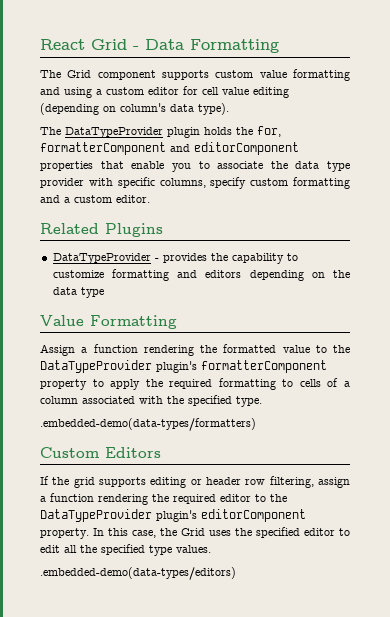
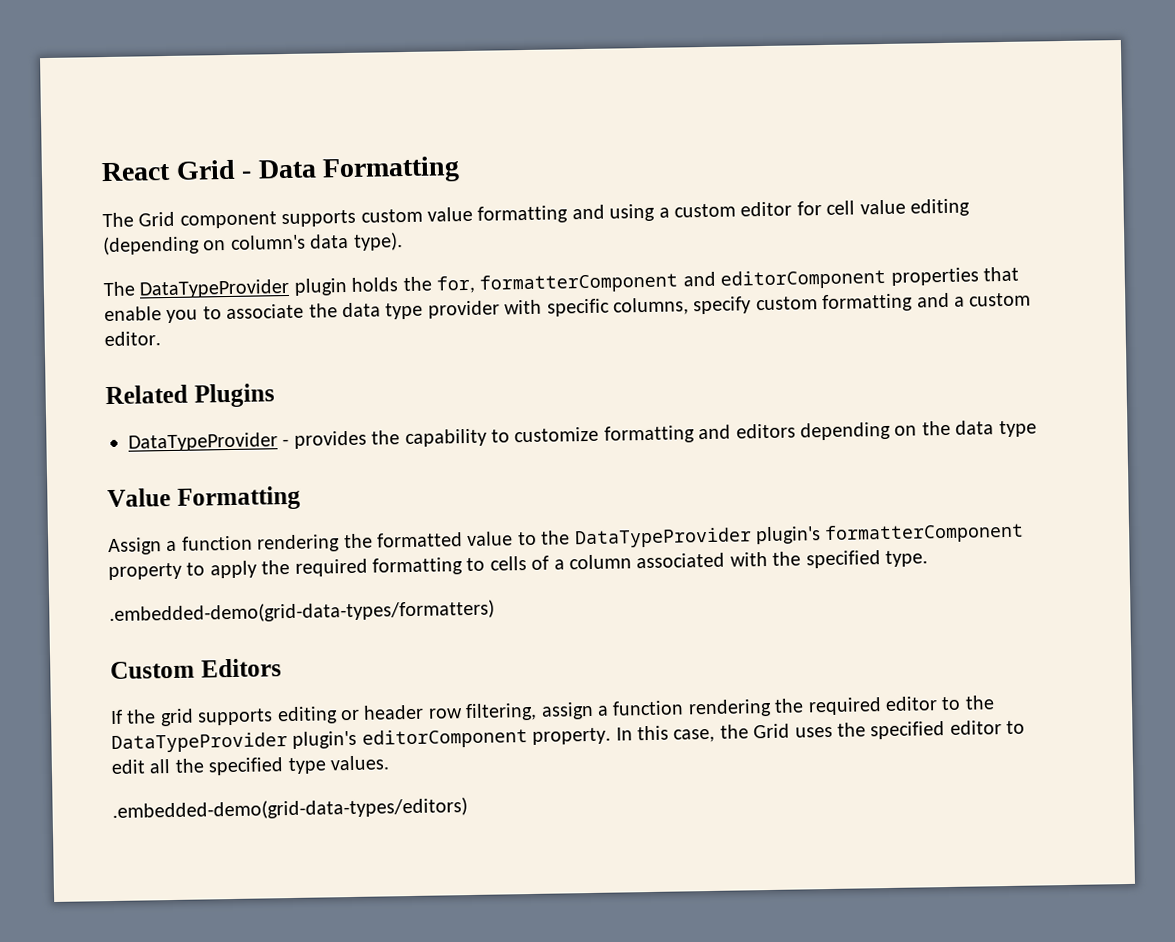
[40,418,256,431] .embedded-demo(data-types/formatters) -> [109,599,495,625] .embedded-demo(grid-data-types/formatters)
[40,567,236,580] .embedded-demo(data-types/editors) -> [112,797,468,822] .embedded-demo(grid-data-types/editors)

